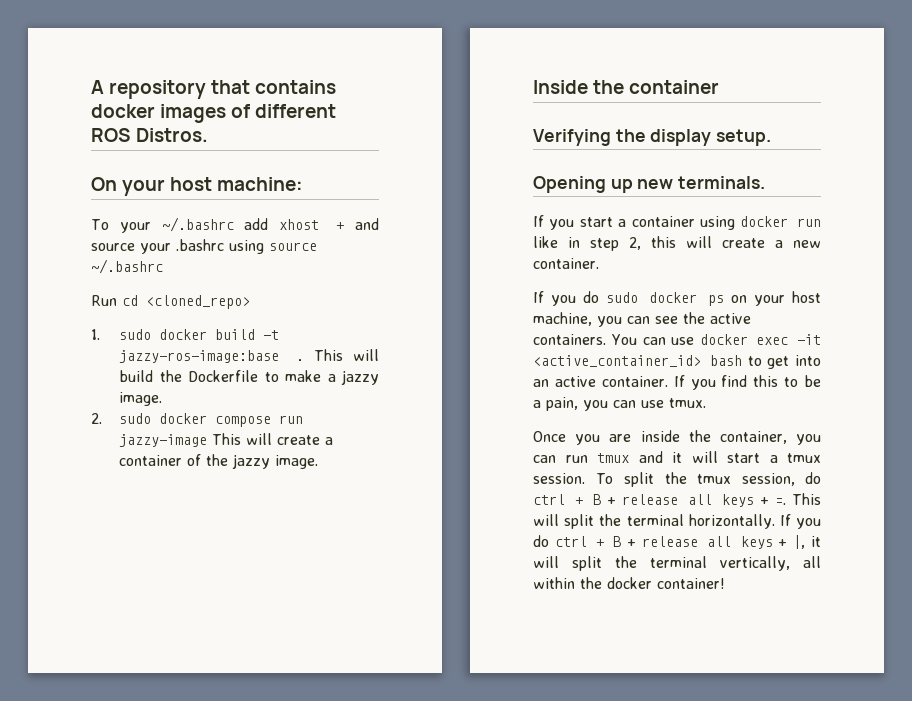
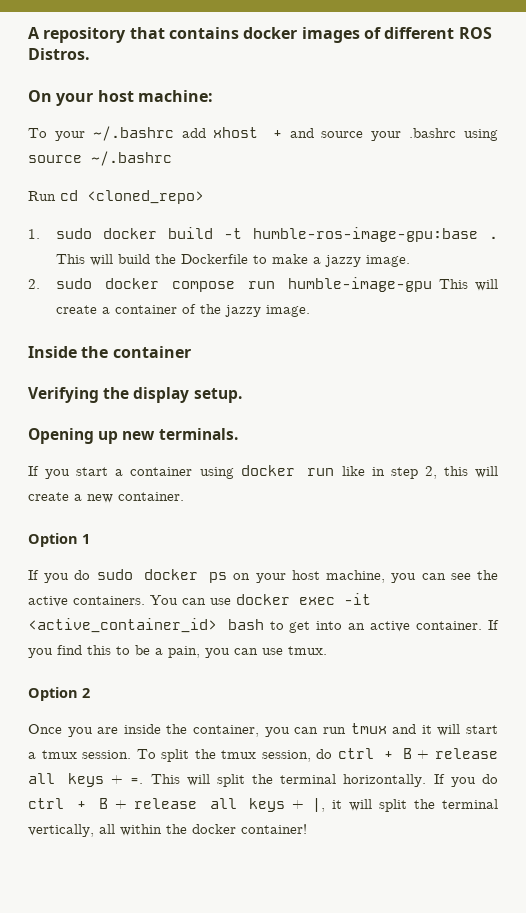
[119,350,280,363] jazzy-ros-image:base -> [253,227,479,242] humble-ros-image-gpu:base
[119,434,208,447] jazzy-image -> [287,277,432,292] humble-image-gpu
(599, 263) none -> [28,533,90,547] // Option 1
(706, 403) none -> [28,687,90,701] // Option 2

